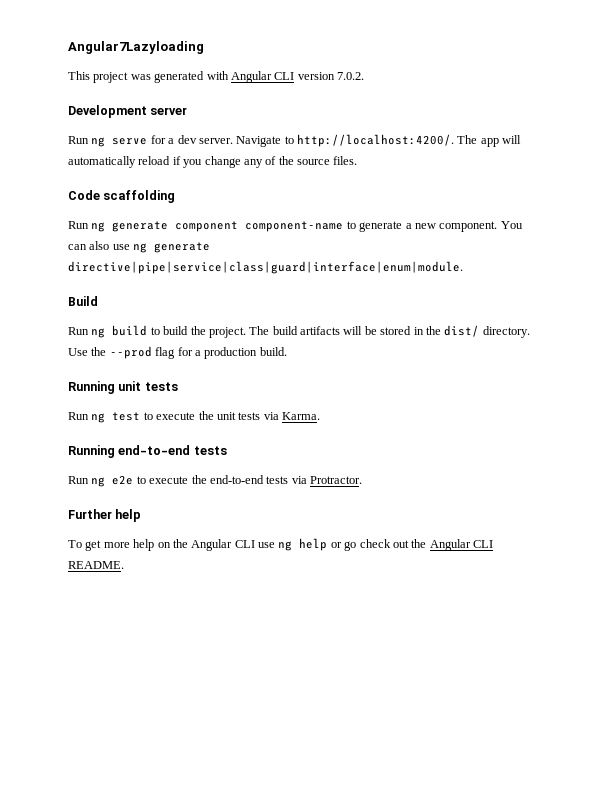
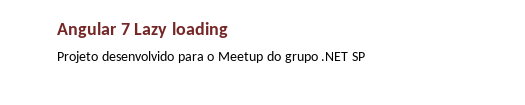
[68,41,204,54] [68,71,364,83] [68,105,188,118] [68,134,522,147] [68,156,358,168] [68,190,176,203] [68,221,523,232] [68,241,211,253] [68,261,463,274] [68,296,98,306] [68,325,530,338] [68,346,287,359] [68,381,178,394] [68,411,320,423] [68,445,227,458] [68,475,362,487] [68,509,142,522] [68,538,493,551] [68,561,124,569] Angular7Lazyloading // This project was generated with Angular CLI version 7.0.2. // Development server // Run ng serve for a dev server. Navigate to http://localhost:4200/. The app will automatically reload if you change any of the source files. // Code scaffolding // Run ng generate component component-name to generate a new component. You can also use ng generate directive|pipe|service|class|guard|interface|enum|module. // Build // Run ng build to build the project. The build artifacts will be stored in the dist/ directory. Use the --prod flag for a production build. // Running unit tests // Run ng test to execute the unit tests via Karma. // Running end-to-end tests // Run ng e2e to execute the end-to-end tests via Protractor. // Further help // To get more help on the Angular CLI use ng help or go check out the Angular CLI README. -> [57,22,229,38] [57,51,366,63] Angular 7 Lazy loading // Projeto desenvolvido para o Meetup do grupo .NET SP

